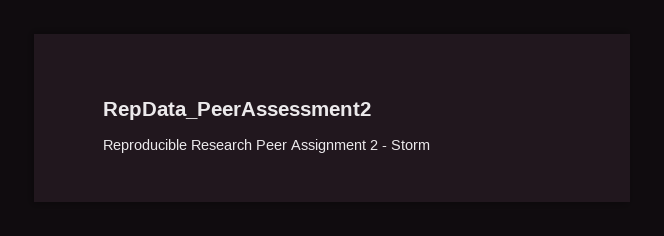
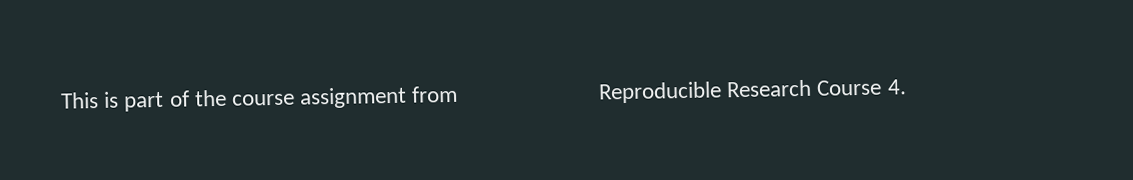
[103,102,371,120] [103,139,430,153] RepData_PeerAssessment2 // Reproducible Research Peer Assignment 2 - Storm -> [60,79,907,112] This is part of the course assignment from Reproducible Research Course 4.

